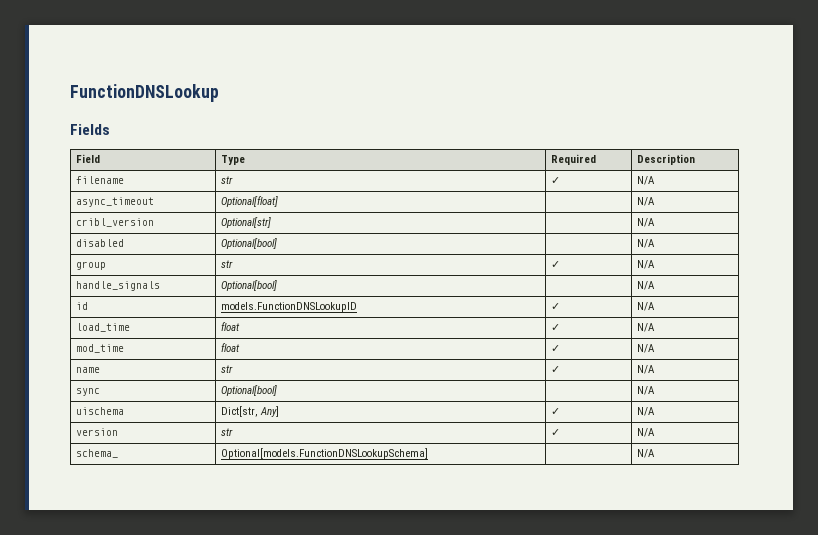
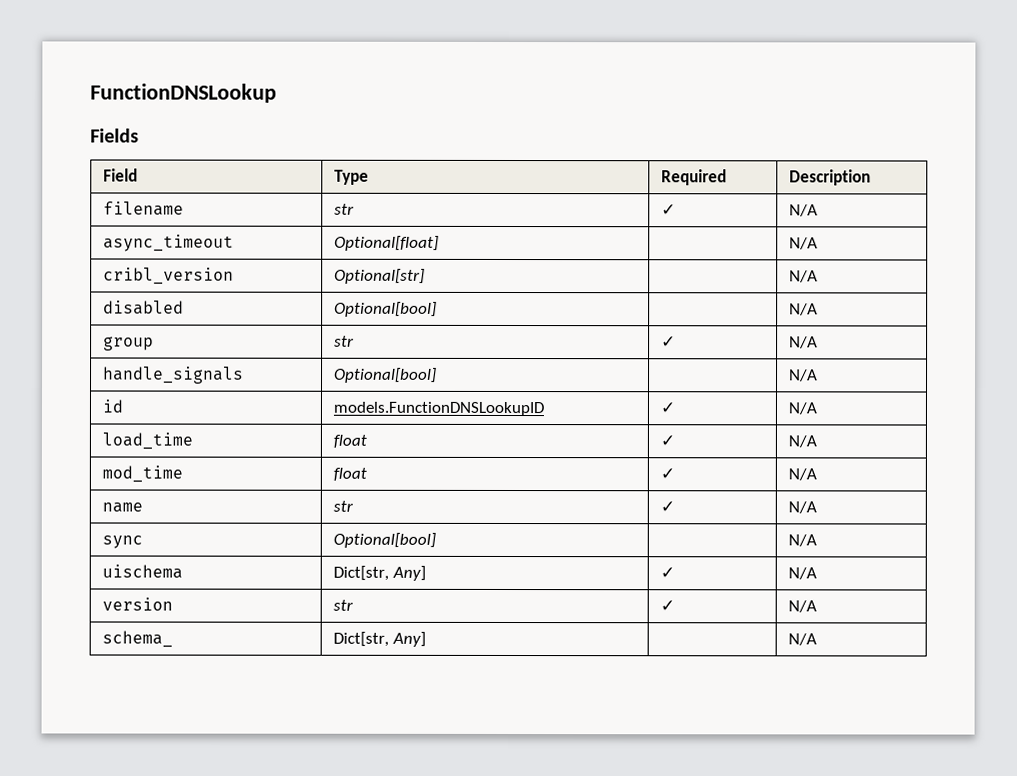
[220,448,428,459] Optional[models.FunctionDNSLookupSchema] -> [333,631,426,647] Dict[str, Any]

